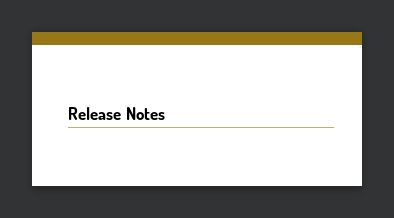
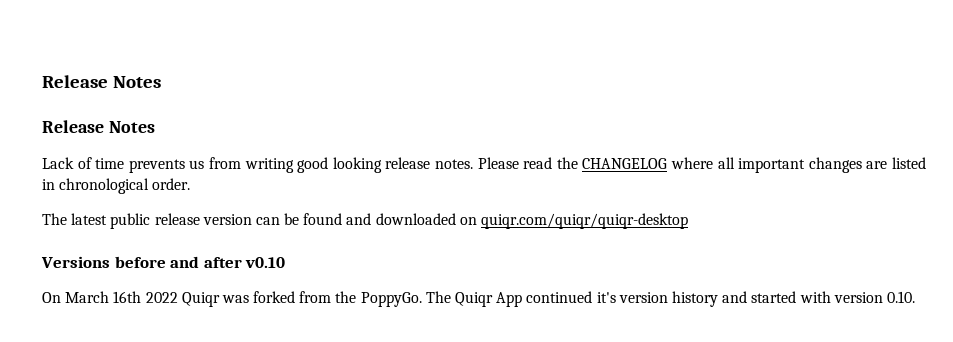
[68,107,165,120] Release Notes -> [42,75,162,88] [42,120,155,133] [42,157,927,173] [42,178,191,194] [42,213,689,229] [41,256,286,268] [42,291,915,307] Release Notes // Release Notes // Lack of time prevents us from writing good looking release notes. Please read the CHANGELOG where all important changes are listed in chronological order. // The latest public release version can be found and downloaded on quiqr.com/quiqr/quiqr-desktop // Versions before and after v0.10 // On March 16th 2022 Quiqr was forked from the PoppyGo. The Quiqr App continued it's version history and started with version 0.10.

